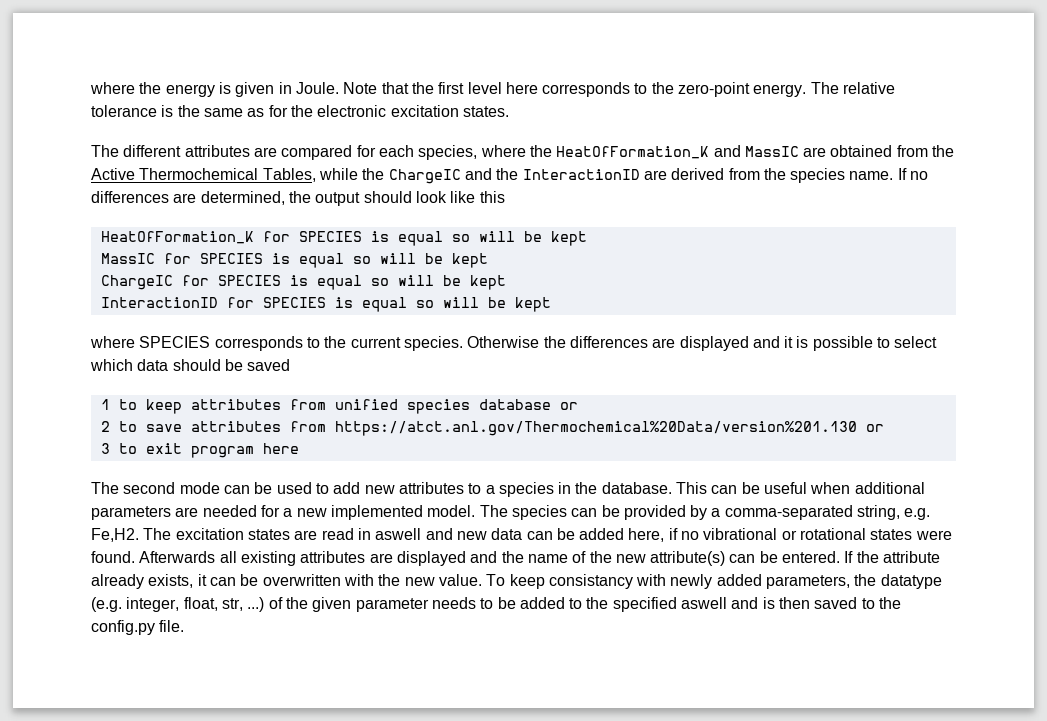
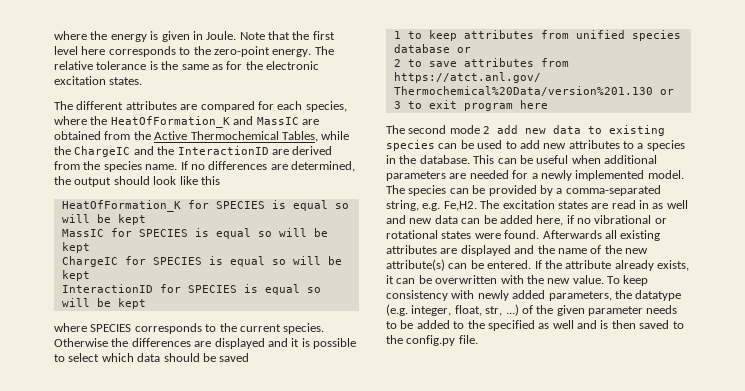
(220, 488) none -> [483,125,666,136] [386,140,435,151] 2 add new data to existing species
[296,508,327,517] new -> [540,170,572,181] newly
[375,528,422,540] aswell -> [652,200,688,209] as well
[548,574,633,589] consistancy -> [386,290,448,301] consistency
[681,597,728,609] aswell -> [538,320,574,329] as well

